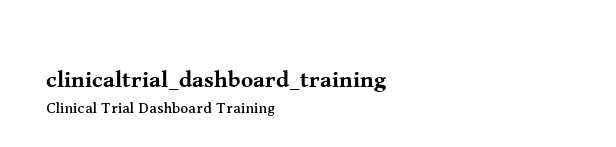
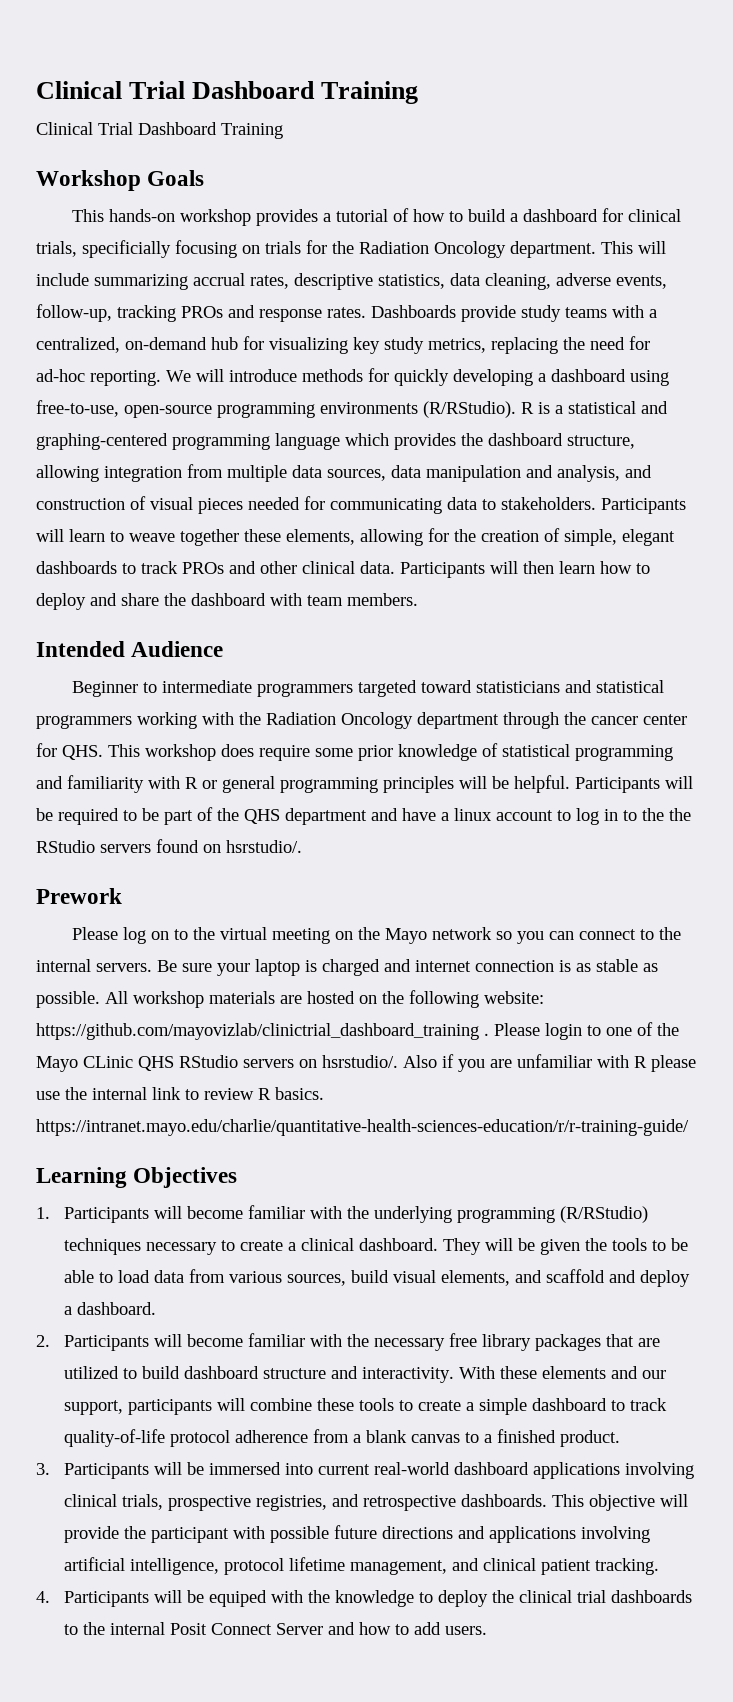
[46,70,387,92] [46,102,275,116] clinicaltrial_dashboard_training // Clinical Trial Dashboard Training -> [36,81,419,104] [36,122,283,139] [36,170,205,191] [72,208,682,226] [36,240,666,258] [36,273,667,290] [36,304,657,322] [36,336,650,354] [36,368,669,386] [36,400,668,418] [36,433,635,450] [36,464,652,482] [36,496,686,514] [36,528,675,546] [36,561,650,578] [36,593,418,610] [36,641,224,657] [72,680,665,697] [36,712,687,729] [36,743,673,761] [36,775,693,793] [36,807,691,825] [36,839,302,853] [36,888,122,904] [72,927,682,944] [36,959,658,976] [36,990,544,1008] [36,1022,679,1040] [36,1054,696,1072] [36,1087,324,1100] [36,1119,689,1136] [36,1167,238,1188] [36,1205,649,1223] [64,1238,689,1255] [64,1269,691,1287] [64,1302,157,1315] [36,1333,661,1351] [64,1366,667,1383] [64,1398,668,1415] [64,1429,621,1447] [36,1462,695,1479] [64,1494,689,1511] [64,1525,651,1543] [64,1557,660,1575] [36,1590,693,1607] [64,1622,488,1635] Clinical Trial Dashboard Training // Clinical Trial Dashboard Training // Workshop Goals // This hands-on workshop provides a tutorial of how to build a dashboard for clinical trials, specificially focusing on trials for the Radiation Oncology department. This will include summarizing accrual rates, descriptive statistics, data cleaning, adverse events, follow-up, tracking PROs and response rates. Dashboards provide study teams with a centralized, on-demand hub for visualizing key study metrics, replacing the need for ad-hoc reporting. We will introduce methods for quickly developing a dashboard using free-to-use, open-source programming environments (R/RStudio). R is a statistical and graphing-centered programming language which provides the dashboard structure, allowing integration from multiple data sources, data manipulation and analysis, and construction of visual pieces needed for communicating data to stakeholders. Participants will learn to weave together these elements, allowing for the creation of simple, elegant dashboards to track PROs and other clinical data. Participants will then learn how to deploy and share the dashboard with team members. // Intended Audience // Beginner to intermediate programmers targeted toward statisticians and statistical programmers working with the Radiation Oncology department through the cancer center for QHS. This workshop does require some prior knowledge of statistical programming and familiarity with R or general programming principles will be helpful. Participants will be required to be part of the QHS department and have a linux account to log in to the the RStudio servers found on hsrstudio/. // Prework // Please log on to the virtual meeting on the Mayo network so you can connect to the internal servers. Be sure your laptop is charged and internet connection is as stable as possible. All workshop materials are hosted on the following website: https://github.com/mayovizlab/clinictrial_dashboard_training . Please login to one of the Mayo CLinic QHS RStudio servers on hsrstudio/. Also if you are unfamiliar with R please use the internal link to review R basics. https://intranet.mayo.edu/charlie/quantitative-health-sciences-education/r/r-training-guide/ // Learning Objectives // 1. Participants will become familiar with the underlying programming (R/RStudio) techniques necessary to create a clinical dashboard. They will be given the tools to be able to load data from various sources, build visual elements, and scaffold and deploy a dashboard. // 2. Participants will become familiar with the necessary free library packages that are utilized to build dashboard structure and interactivity. With these elements and our support, participants will combine these tools to create a simple dashboard to track quality-of-life protocol adherence from a blank canvas to a finished product. // 3. Participants will be immersed into current real-world dashboard applications involving clinical trials, prospective registries, and retrospective dashboards. This objective will provide the participant with possible future directions and applications involving artificial intelligence, protocol lifetime management, and clinical patient tracking. // 4. Participants will be equiped with the knowledge to deploy the clinical trial dashboards to the internal Posit Connect Server and how to add users.

